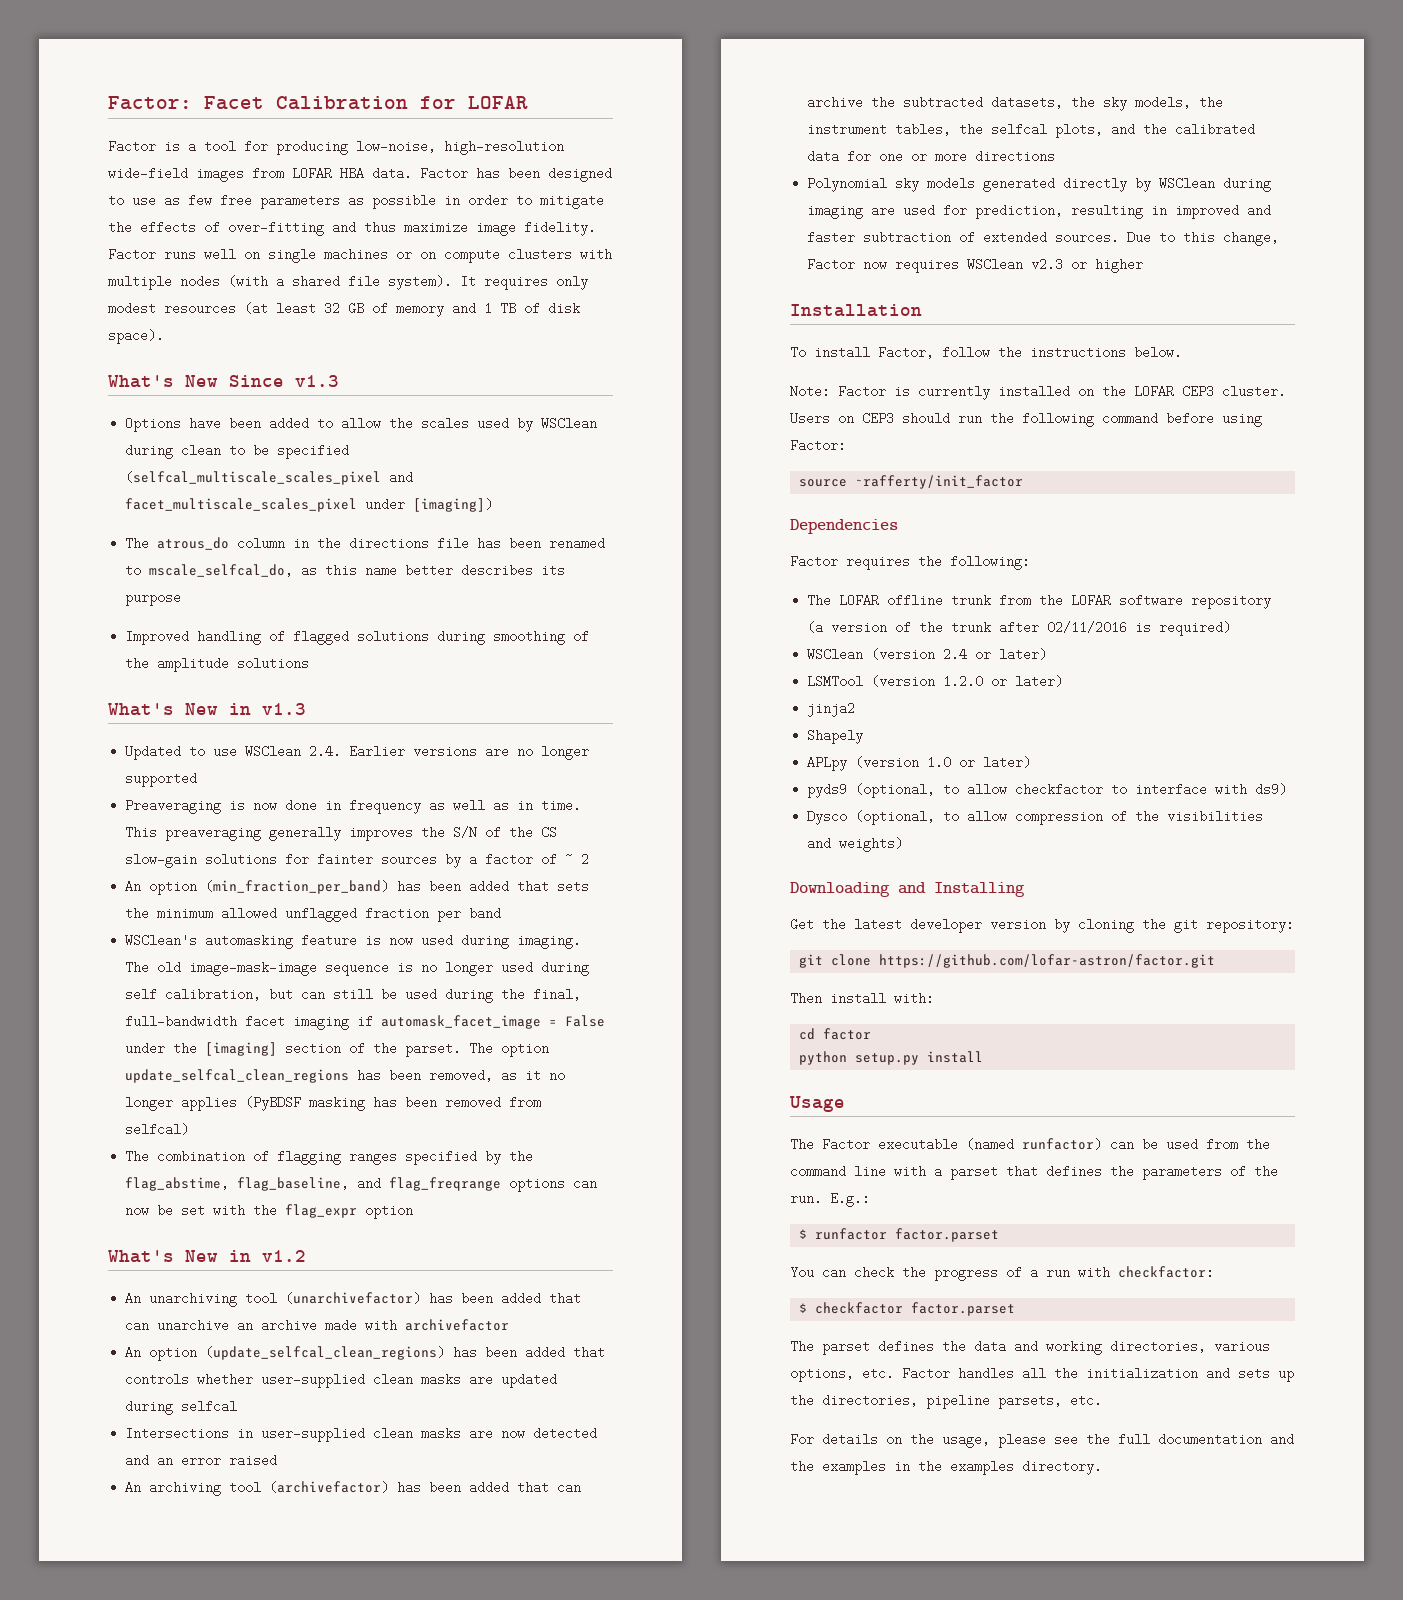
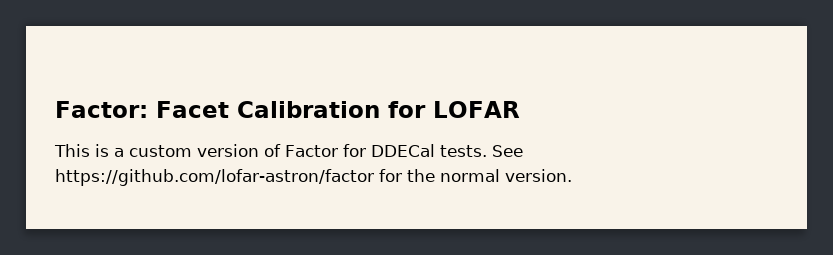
[108,140,156,153] Factor -> [54,144,90,157] This
[204,140,564,155] [108,167,612,182] [108,194,604,209] [108,221,596,236] [108,248,612,263] [108,275,588,290] [108,302,580,317] [108,329,164,344] [108,375,339,388] [125,417,598,432] [125,444,350,459] [125,471,414,485] [125,498,494,512] [125,537,606,550] [125,564,566,577] [125,591,182,606] [125,630,590,645] [125,657,310,672] [108,703,306,716] [125,745,590,760] [125,772,198,787] [125,799,582,814] [125,826,558,841] [125,853,590,868] [125,880,590,895] [125,907,502,922] [125,934,582,949] [125,961,590,976] [125,988,582,1003] [125,1015,606,1030] [125,1042,550,1057] [125,1069,566,1083] [125,1096,542,1111] [125,1123,190,1136] [125,1150,534,1165] [125,1177,598,1192] [125,1204,414,1219] [108,1250,306,1263] [125,1292,582,1307] [125,1319,510,1332] [125,1346,606,1361] [125,1373,558,1388] [125,1400,238,1415] [125,1427,598,1442] [125,1454,278,1467] [125,1481,582,1496] [807,96,1224,111] [807,123,1256,138] [807,150,1056,163] [807,177,1272,192] [807,204,1272,219] [807,231,1280,246] [807,258,1144,273] [790,304,922,317] [790,346,1182,359] [790,385,1286,400] [790,412,1262,427] [790,439,846,452] [799,475,1024,489] [790,519,898,534] [790,555,1030,570] [807,594,1272,609] [807,621,1232,636] [807,648,1048,661] [807,675,1064,688] [807,702,856,717] [807,729,864,744] [807,756,1032,771] [807,783,1288,798] [807,810,1264,825] [807,837,904,852] [790,882,1025,897] [790,918,1294,933] [799,954,1216,968] [790,992,934,1005] [799,1028,872,1040] [799,1051,984,1065] [789,1096,845,1112] [790,1138,1270,1151] [790,1165,1278,1180] [790,1192,870,1207] [799,1228,1000,1242] [790,1266,1214,1281] [799,1302,1016,1316] [790,1340,1270,1355] [790,1367,1294,1382] [790,1394,1102,1409] [790,1433,1294,1448] [790,1460,1102,1475] tool for producing low-noise, high-resolution wide-field images from LOFAR HBA data. Factor has been designed to use as few free parameters as possible in order to mitigate the effects of over-fitting and thus maximize image fidelity. Factor runs well on single machines or on compute clusters with multiple nodes (with a shared file system). It requires only modest resources (at least 32 GB of memory and 1 TB of disk space). // What's New Since v1.3 // Options have been added to allow the scales used by WSClean during clean to be specified (selfcal_multiscale_scales_pixel and facet_multiscale_scales_pixel under [imaging]) // The atrous_do column in the directions file has been renamed to mscale_selfcal_do, as this name better describes its purpose // Improved handling of flagged solutions during smoothing of the amplitude solutions // What's New in v1.3 // Updated to use WSClean 2.4. Earlier versions are no longer supported // Preaveraging is now done in frequency as well as in time. This preaveraging generally improves the S/N of the CS slow-gain solutions for fainter sources by a factor of ~ 2 // An option (min_fraction_per_band) has been added that sets the minimum allowed unflagged fraction per band // WSClean's automasking feature is now used during imaging. The old image-mask-image sequence is no longer used during self calibration, but can still be used during the final, full-bandwidth facet imaging if automask_facet_image = False under the [imaging] section of the parset. The option update_selfcal_clean_regions has been removed, as it no longer applies (PyBDSF masking has been removed from selfcal) // The combination of flagging ranges specified by the flag_abstime, flag_baseline, and flag_freqrange options can now be set with the flag_expr option // What's New in v1.2 // An unarchiving tool (unarchivefactor) has been added that can unarchive an archive made with archivefactor // An option (update_selfcal_clean_regions) has been added that controls whether user-supplied clean masks are updated during selfcal // Intersections in user-supplied clean masks are now detected and an error raised // An archiving tool (archivefactor) has been added that can archive the subtracted datasets, the sky models, the instrument tables, the selfcal plots, and the calibrated data for one or more directions // Polynomial sky models generated directly by WSClean during imaging are used for prediction, resulting in improved and faster subtraction of extended sources. Due to this change, Factor now requires WSClean v2.3 or higher // Installation // To install Factor, follow the instructions below. // Note: Factor is currently installed on the LOFAR CEP3 cluster. Users on CEP3 should run the following command before using Factor: // source ~rafferty/init_factor // Dependencies // Factor requires the following: // The LOFAR offline trunk from the LOFAR software repository (a version of the trunk after 02/11/2016 is required) // WSClean (version 2.4 or later) // LSMTool (version 1.2.0 or later) // jinja2 // Shapely // APLpy (version 1.0 or later) // pyds9 (optional, to allow checkfactor to interface with ds9) // Dysco (optional, to allow compression of the visibilities and weights) // Downloading and Installing // Get the latest developer version by cloning the git repository: // git clone https://github.com/lofar-astron/factor.git // Then install with: // cd factor // python setup.py install // Usage // The Factor executable (named runfactor) can be used from the command line with a parset that defines the parameters of the run. E.g.: // $ runfactor factor.parset // You can check the progress of a run with checkfactor: // $ checkfactor factor.parset // The parset defines the data and working directories, various options, etc. Factor handles all the initialization and sets up the directories, pipeline parsets, etc. // For details on the usage, please see the full documentation and the examples in the examples directory. -> [129,144,523,157] [55,169,572,186] custom version of Factor for DDECal tests. See https://github.com/lofar-astron/factor for the normal version.

